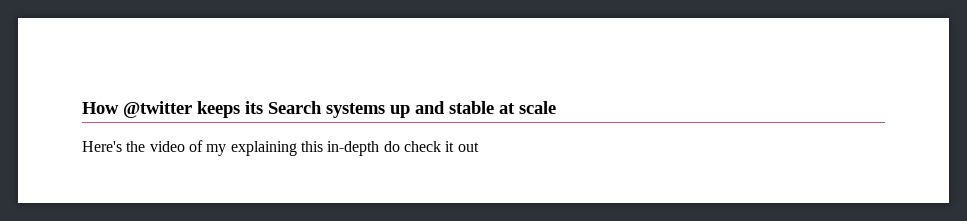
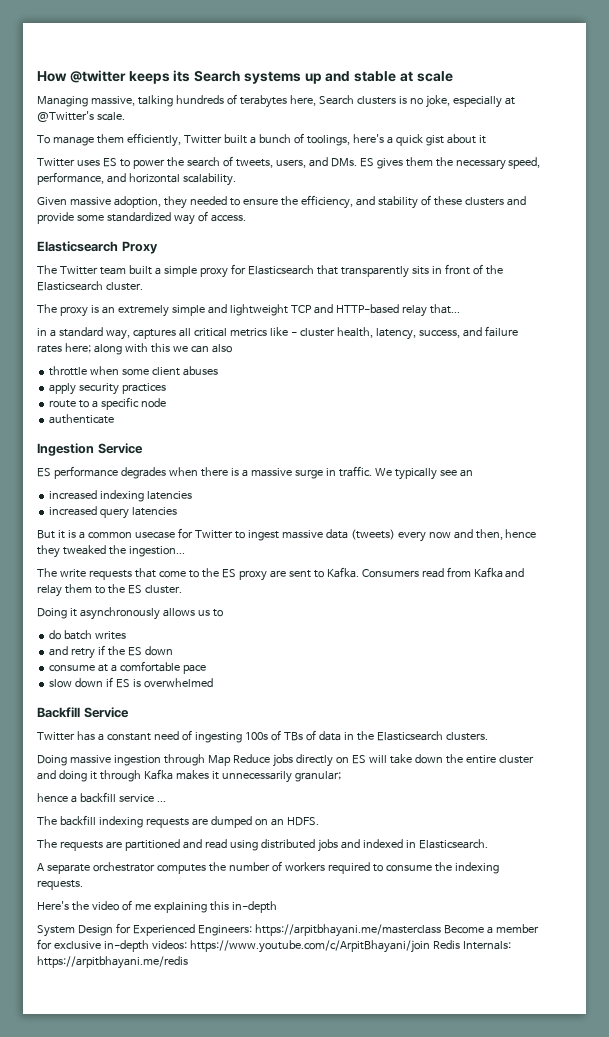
(556, 107) none -> [37,94,515,108] [37,111,125,122] [37,133,486,147] [37,156,541,170] [37,172,236,186] [37,195,526,209] [37,211,246,225] [37,241,158,254] [37,264,503,278] [37,281,143,291] [37,304,460,317] [37,326,518,340] [37,343,232,355] [49,366,218,376] [49,383,167,395] [49,397,166,410] [49,414,115,424] [37,443,143,456] [37,466,473,480] [49,490,193,502] [49,506,178,519] [37,528,537,542] [37,545,185,558] [37,567,525,581] [37,584,182,597] [37,607,223,620] [49,630,127,640] [49,645,173,659] [49,661,206,674] [49,677,213,688] [37,707,129,718] [37,730,488,743] [37,754,534,767] [37,769,341,783] [37,792,166,803] [37,815,319,828] [37,839,488,852] [37,861,499,874] [37,880,83,890] // Managing massive, talking hundreds of terabytes here, Search clusters is no joke, especially at @Twitter's scale. // To manage them efficiently, Twitter built a bunch of toolings, here's a quick gist about it // Twitter uses ES to power the search of tweets, users, and DMs. ES gives them the necessary speed, performance, and horizontal scalability. // Given massive adoption, they needed to ensure the efficiency, and stability of these clusters and provide some standardized way of access. // Elasticsearch Proxy // The Twitter team built a simple proxy for Elasticsearch that transparently sits in front of the Elasticsearch cluster. // The proxy is an extremely simple and lightweight TCP and HTTP-based relay that... // in a standard way, captures all critical metrics like - cluster health, latency, success, and failure rates here; along with this we can also // throttle when some client abuses // apply security practices // route to a specific node // authenticate // Ingestion Service // ES performance degrades when there is a massive surge in traffic. We typically see an // increased indexing latencies // increased query latencies // But it is a common usecase for Twitter to ingest massive data (tweets) every now and then, hence they tweaked the ingestion... // The write requests that come to the ES proxy are sent to Kafka. Consumers read from Kafka and relay them to the ES cluster. // Doing it asynchronously allows us to // do batch writes // and retry if the ES down // consume at a comfortable pace // slow down if ES is overwhelmed // Backfill Service // Twitter has a constant need of ingesting 100s of TBs of data in the Elasticsearch clusters. // Doing massive ingestion through Map Reduce jobs directly on ES will take down the entire cluster and doing it through Kafka makes it unnecessarily granular; // hence a backfill service ... // The backfill indexing requests are dumped on an HDFS. // The requests are partitioned and read using distributed jobs and indexed in Elasticsearch. // A separate orchestrator computes the number of workers required to consume the indexing requests.
[206,144,227,156] my -> [134,904,151,910] me
[383,141,479,152] do check it out -> [37,923,539,937] [37,939,511,953] [37,956,188,969] // System Design for Experienced Engineers: https://arpitbhayani.me/masterclass Become a member for exclusive in-depth videos: https://www.youtube.com/c/ArpitBhayani/join Redis Internals: https://arpitbhayani.me/redis

